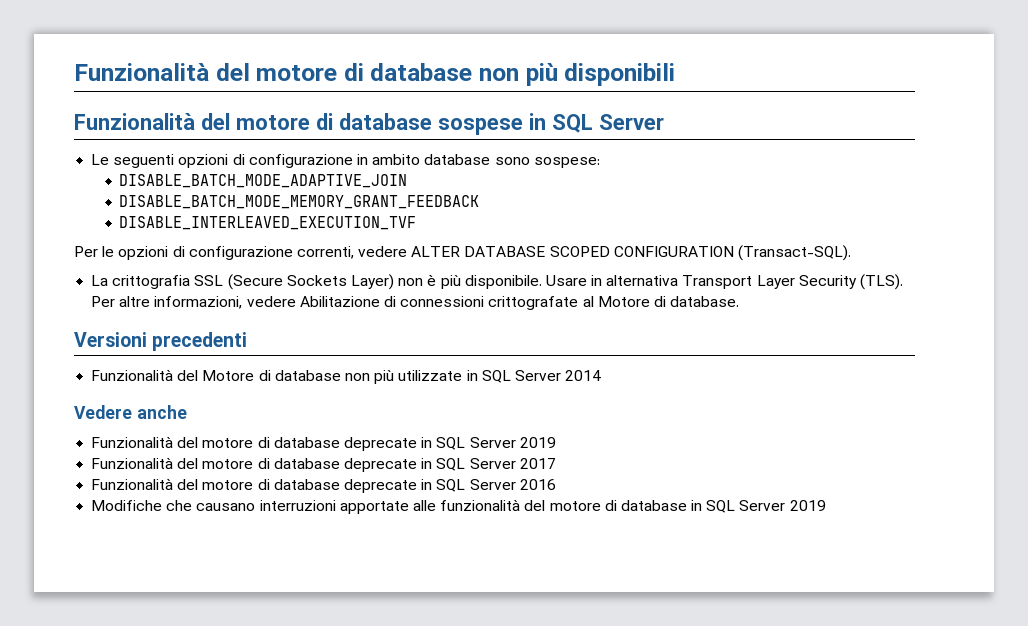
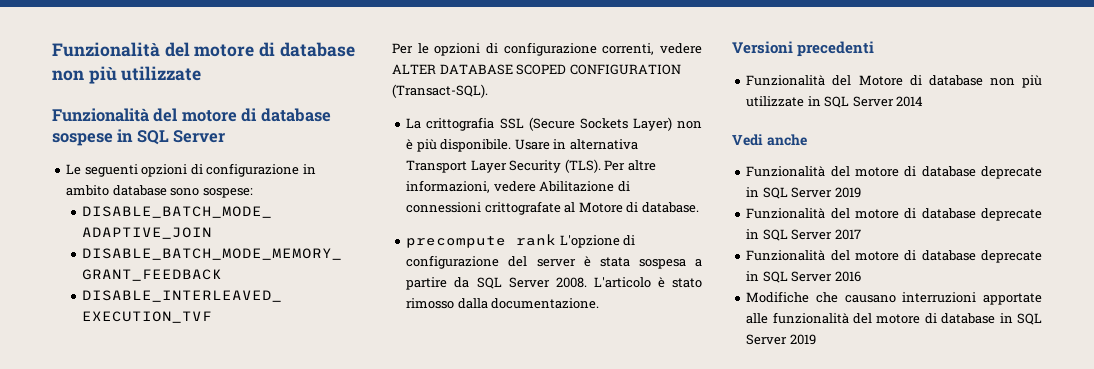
[564,63,676,86] disponibili -> [121,66,202,81] utilizzate
(740, 301) none -> [406,234,636,248] [406,255,702,269] [406,277,702,290] [406,298,600,309] // precompute rank L'opzione di configurazione del server è stata sospesa a partire da SQL Server 2008. L'articolo è stato rimosso dalla documentazione.
[74,405,132,419] Vedere -> [732,134,763,146] Vedi

